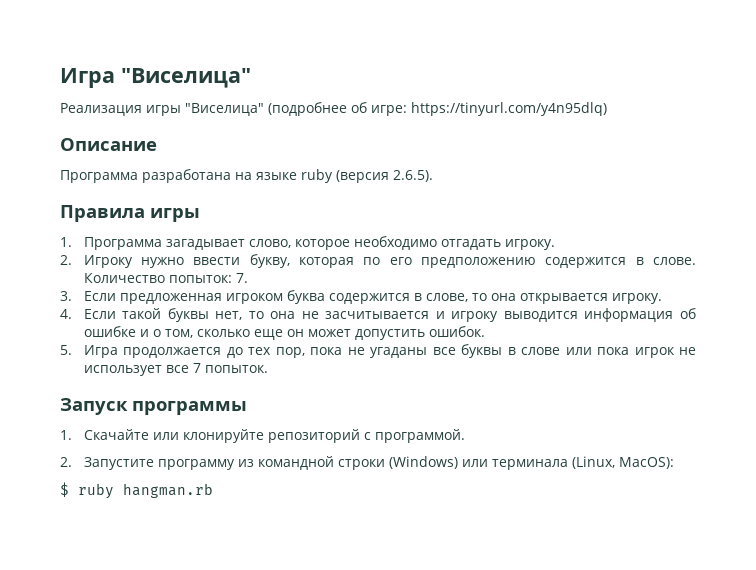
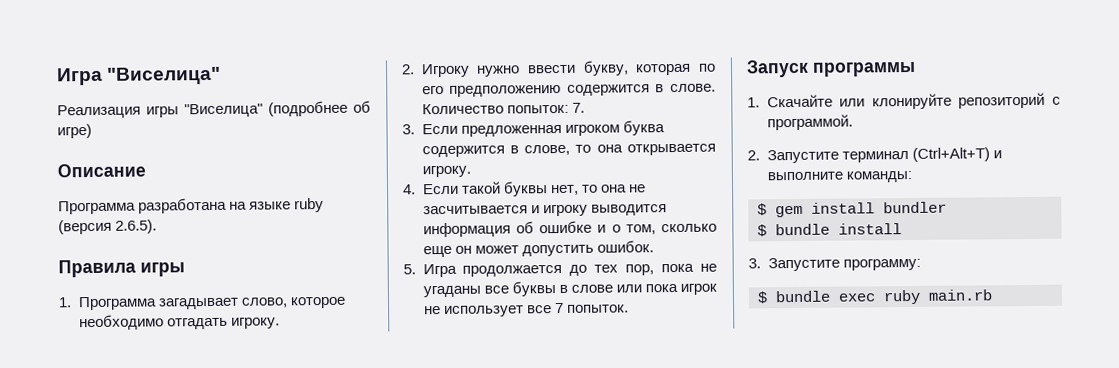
[371,102,607,116] игре: https://tinyurl.com/y4n95dlq) -> [57,124,92,139] игре)
[157,456,674,470] [60,482,213,499] программу из командной строки (Windows) или терминала (Linux, MacOS): // $ ruby hangman.rb -> [841,147,1002,163] [766,170,912,183] [757,201,947,218] [757,223,902,237] [748,257,921,272] [757,289,993,305] терминал (Ctrl+Alt+T) и выполните команды: // $ gem install bundler // $ bundle install // 3. Запустите программу: // $ bundle exec ruby main.rb

